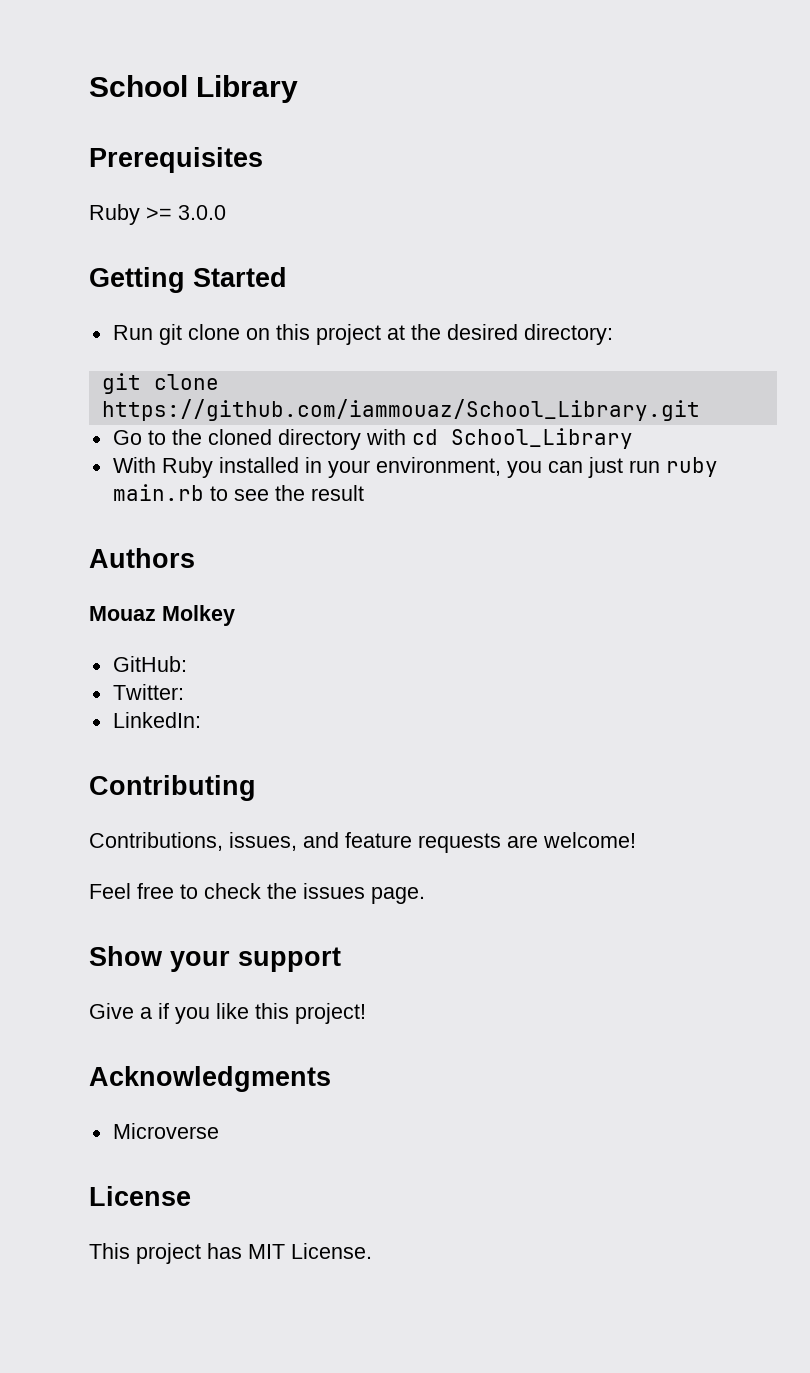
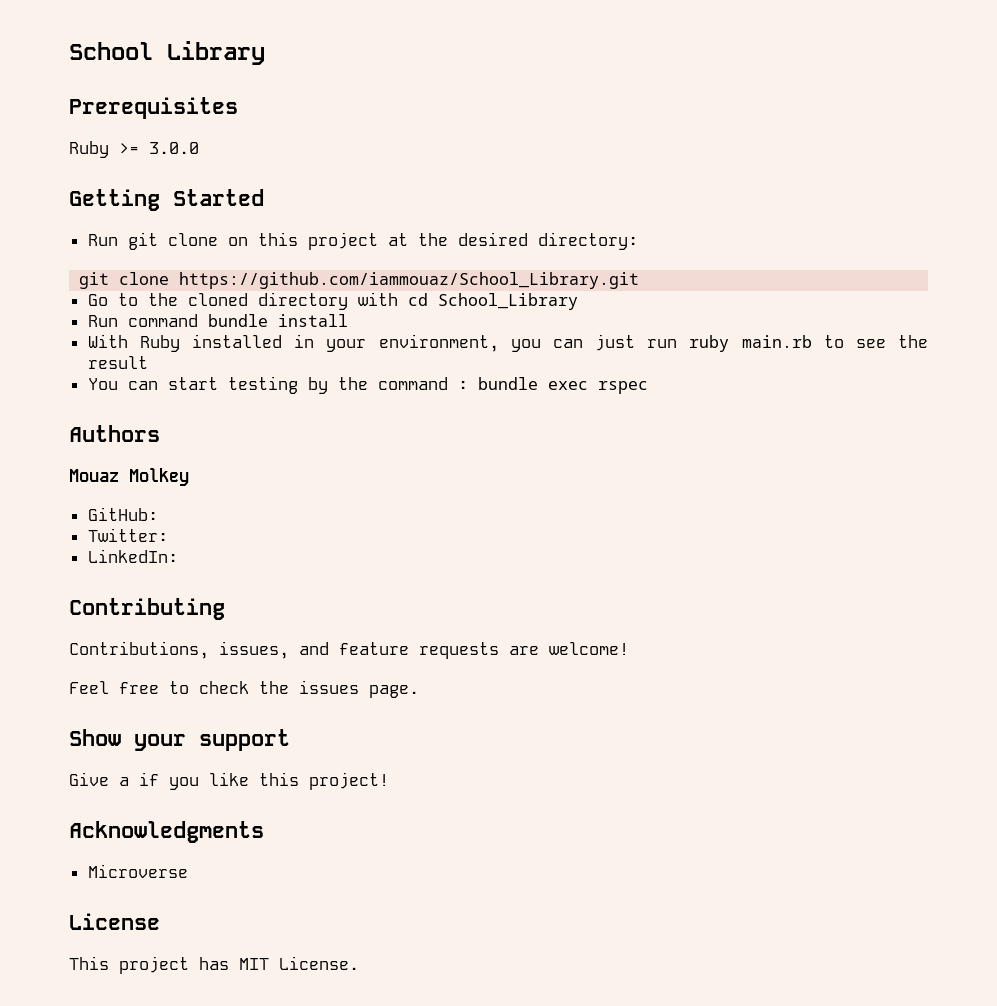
(633, 438) none -> [87,314,348,327] // Run command bundle install
(364, 493) none -> [87,376,648,394] // You can start testing by the command : bundle exec rspec

